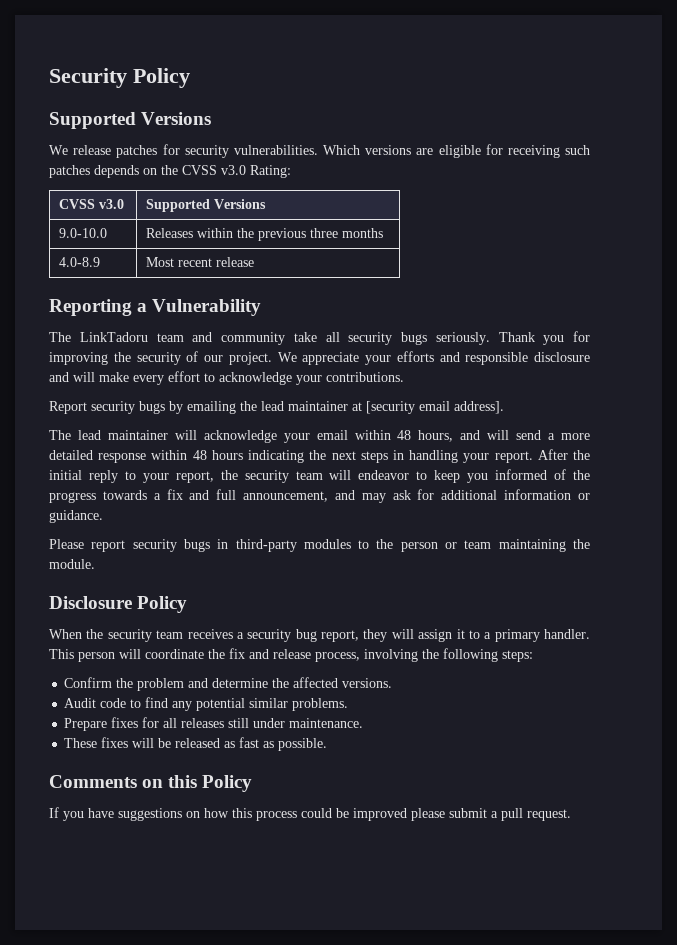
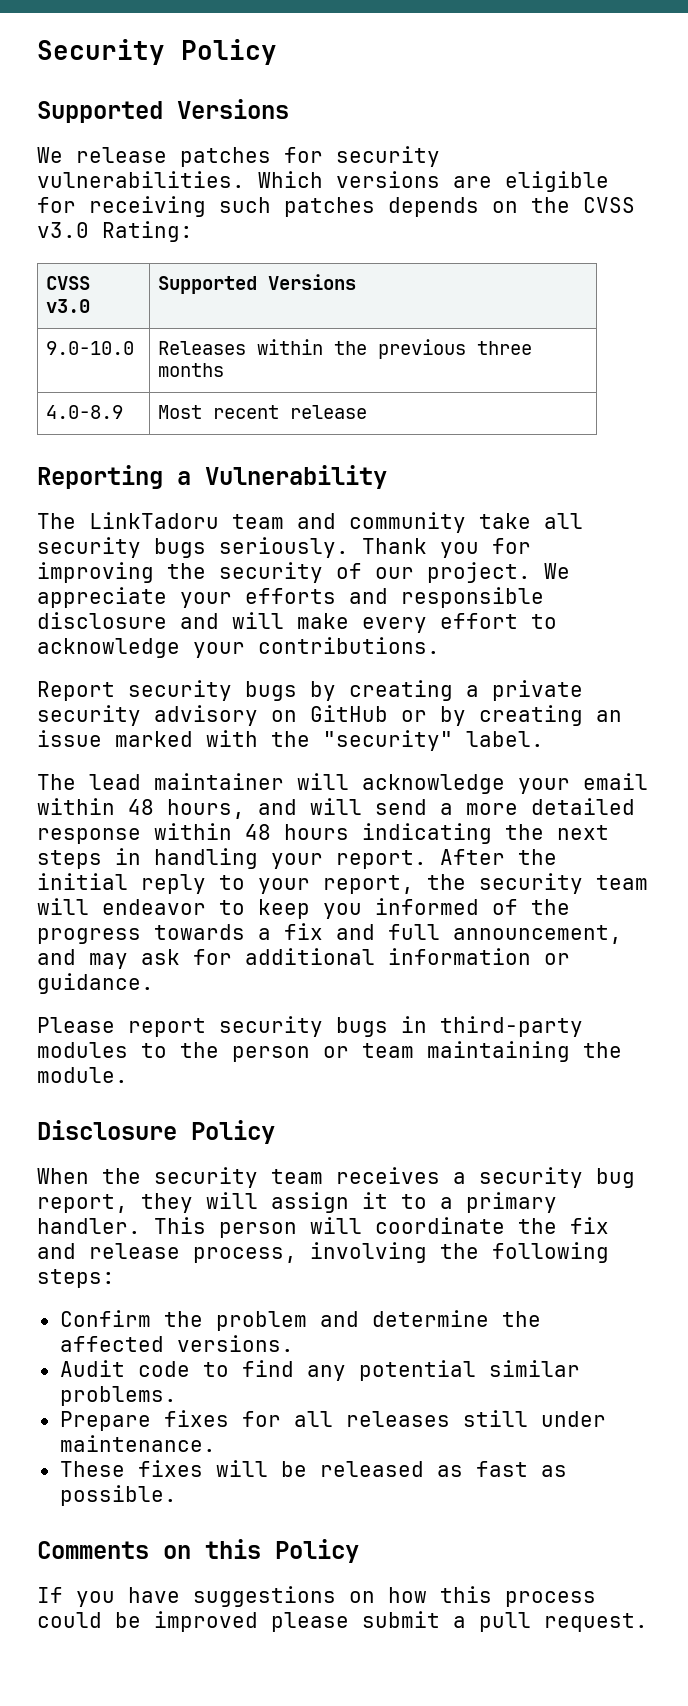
[187,401,504,414] emailing the lead maintainer at [security email address]. -> [349,680,583,701] [37,705,622,726] [37,730,544,751] creating a private security advisory on GitHub or by creating an issue marked with the "security" label.

